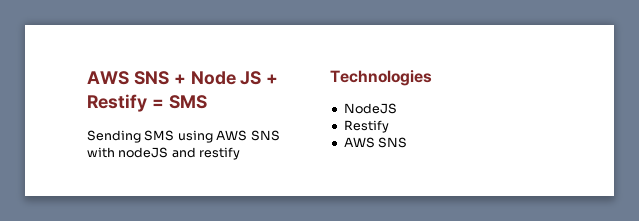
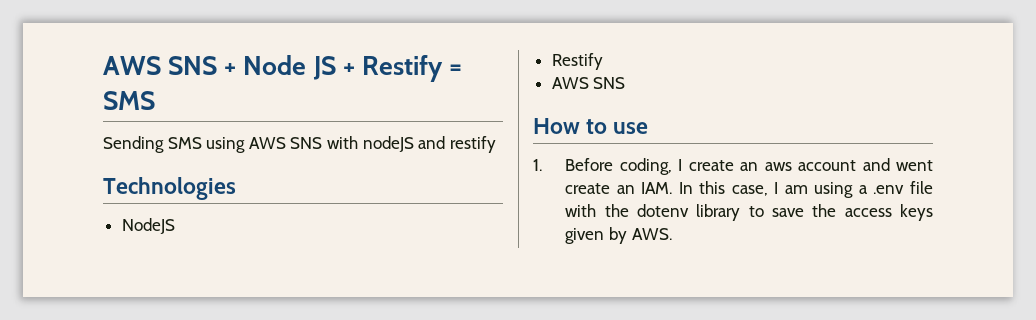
(408, 142) none -> [533,118,649,134] [533,158,933,175] [565,181,933,198] [565,204,933,221] [565,227,672,244] // How to use // 1. Before coding, I create an aws account and went create an IAM. In this case, I am using a .env file with the dotenv library to save the access keys given by AWS.

